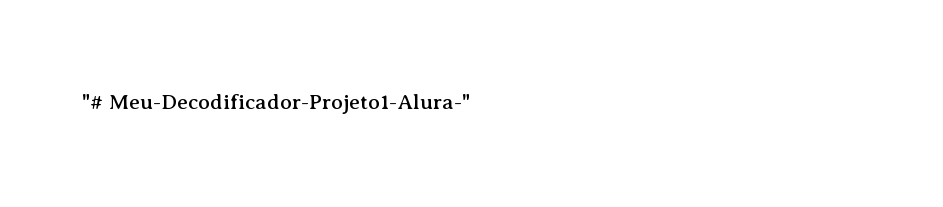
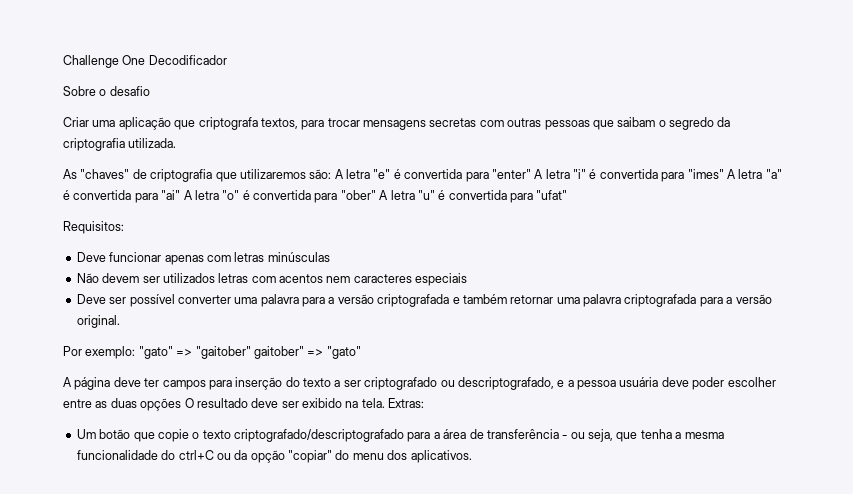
[82,94,470,114] "# Meu-Decodificador-Projeto1-Alura-" -> [63,55,227,68] [63,86,150,96] [63,117,731,130] [63,138,177,151] [63,169,782,182] [63,190,568,203] [63,221,124,234] [76,252,330,265] [76,273,468,286] [76,294,772,307] [76,315,120,328] [63,346,361,359] [63,377,776,390] [63,398,425,411] [76,429,724,442] [76,450,472,463] Challenge One Decodificador // Sobre o desafio // Criar uma aplicação que criptografa textos, para trocar mensagens secretas com outras pessoas que saibam o segredo da criptografia utilizada. // As "chaves" de criptografia que utilizaremos são: A letra "e" é convertida para "enter" A letra "i" é convertida para "imes" A letra "a" é convertida para "ai" A letra "o" é convertida para "ober" A letra "u" é convertida para "ufat" // Requisitos: // Deve funcionar apenas com letras minúsculas // Não devem ser utilizados letras com acentos nem caracteres especiais // Deve ser possível converter uma palavra para a versão criptografada e também retornar uma palavra criptografada para a versão original. // Por exemplo: "gato" => "gaitober" gaitober" => "gato" // A página deve ter campos para inserção do texto a ser criptografado ou descriptografado, e a pessoa usuária deve poder escolher entre as duas opções O resultado deve ser exibido na tela. Extras: // Um botão que copie o texto criptografado/descriptografado para a área de transferência - ou seja, que tenha a mesma funcionalidade do ctrl+C ou da opção "copiar" do menu dos aplicativos.

